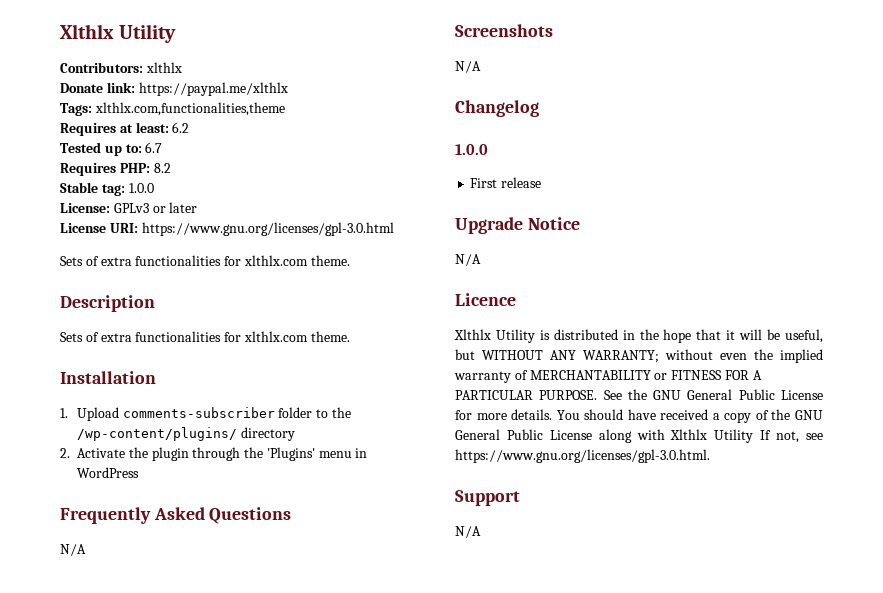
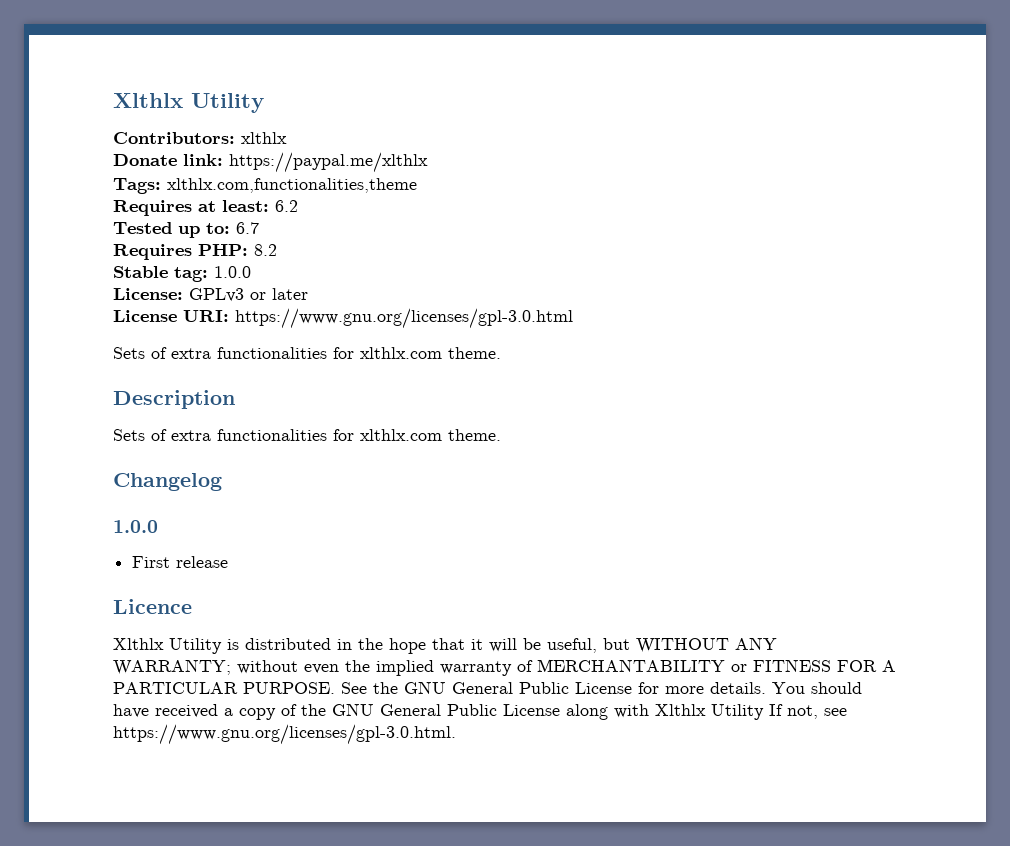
[60,371,156,384] [60,407,352,421] [76,427,295,441] [60,447,368,461] [77,467,139,478] [60,507,292,524] [60,544,86,556] [455,24,553,37] [455,61,481,73] // Installation // 1. Upload comments-subscriber folder to the /wp-content/plugins/ directory // 2. Activate the plugin through the 'Plugins' menu in WordPress // Frequently Asked Questions // N/A // Screenshots // N/A -> (501, 435) none
[455,217,580,234] [455,254,481,266] // Upgrade Notice // N/A -> (229, 562) none
[455,490,520,506] [455,526,481,538] // Support // N/A -> (456, 734) none

